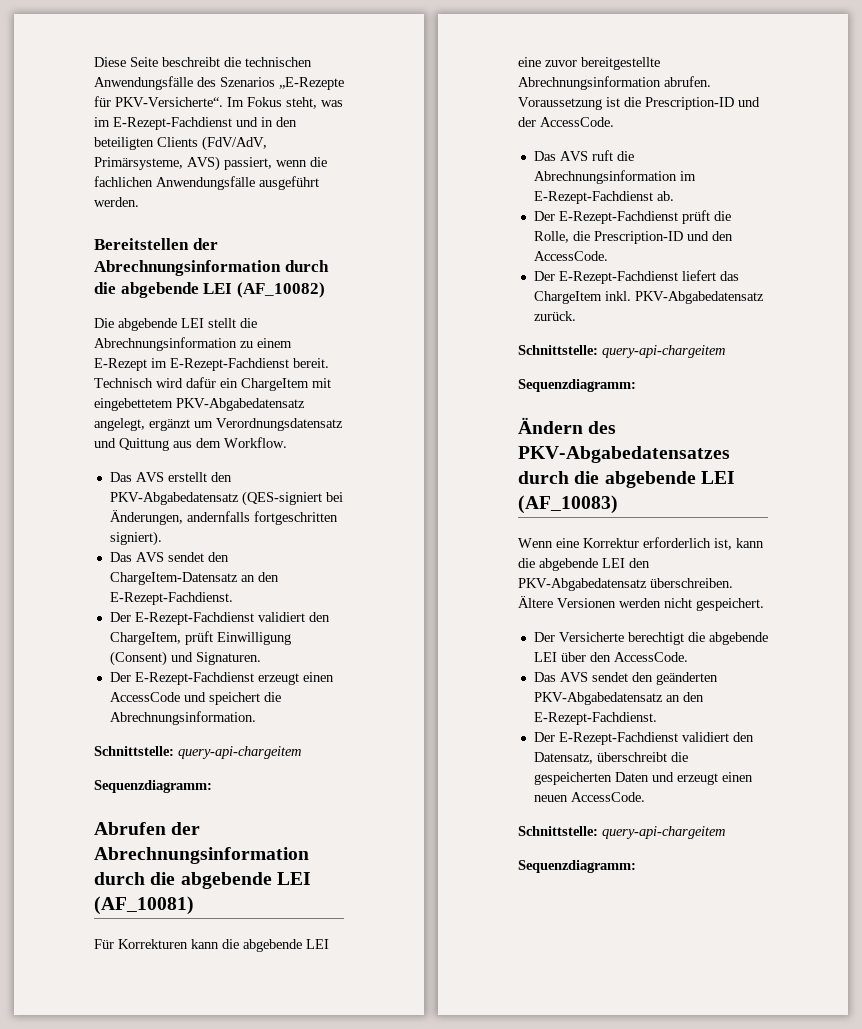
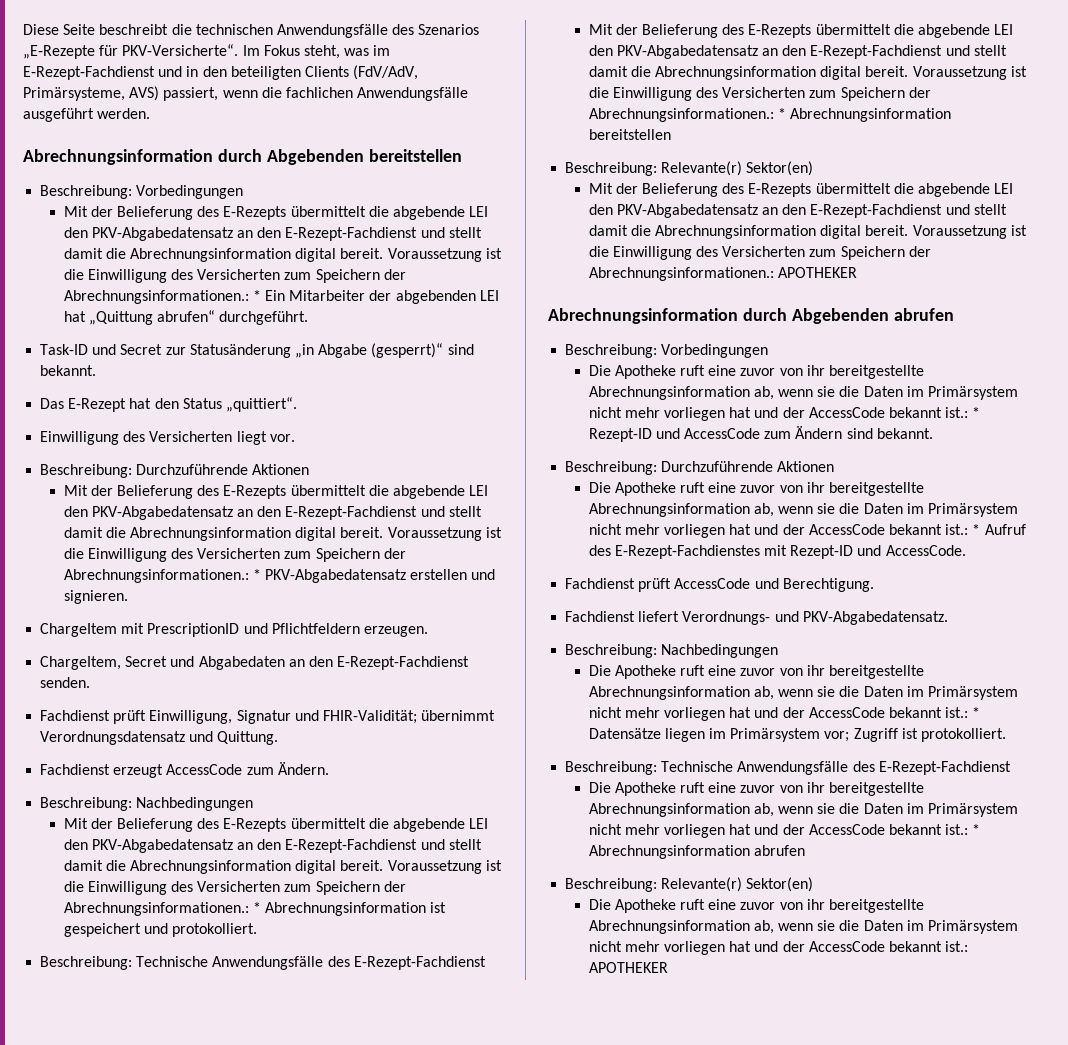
[94,238,218,250] [94,260,329,276] [94,282,325,298] [94,318,257,331] [94,337,292,351] [94,358,329,371] [94,377,331,391] [94,398,305,411] [94,418,343,431] [94,437,287,451] [109,472,232,482] [109,491,343,506] [109,510,338,525] [109,531,162,546] [109,552,229,562] [109,572,279,585] [109,592,233,605] [109,612,330,625] [109,631,291,645] [109,651,261,666] [109,672,334,685] [109,692,281,705] [109,711,256,725] [94,746,301,759] [94,780,212,793] [94,822,201,835] [94,847,309,864] [94,872,311,889] [94,896,194,915] [94,939,329,952] [518,57,660,70] [518,76,711,90] [518,97,760,110] [518,117,614,127] [533,150,634,161] [533,170,696,184] [533,191,674,204] [533,210,731,224] [533,231,733,244] [533,251,608,261] [533,270,739,284] [533,291,764,304] [533,311,576,321] [518,345,725,358] [518,379,636,392] [518,417,617,434] [518,446,730,463] [518,471,735,488] [518,495,618,514] [518,537,764,550] [518,558,650,571] [518,578,733,591] [518,596,764,611] [533,632,768,645] [533,652,688,662] [533,672,718,685] [533,692,704,705] [533,712,657,725] [533,732,754,745] [533,752,688,764] [533,772,753,785] [533,792,645,802] [518,826,725,839] [518,860,636,873] Bereitstellen der Abrechnungsinformation durch die abgebende LEI (AF_10082) // Die abgebende LEI stellt die Abrechnungsinformation zu einem E‑Rezept im E‑Rezept‑Fachdienst bereit. Technisch wird dafür ein ChargeItem mit eingebettetem PKV‑Abgabedatensatz angelegt, ergänzt um Verordnungsdatensatz und Quittung aus dem Workflow. // Das AVS erstellt den PKV‑Abgabedatensatz (QES‑signiert bei Änderungen, andernfalls fortgeschritten signiert). // Das AVS sendet den ChargeItem‑Datensatz an den E‑Rezept‑Fachdienst. // Der E‑Rezept‑Fachdienst validiert den ChargeItem, prüft Einwilligung (Consent) und Signaturen. // Der E‑Rezept‑Fachdienst erzeugt einen AccessCode und speichert die Abrechnungsinformation. // Schnittstelle: query-api-chargeitem // Sequenzdiagramm: // Abrufen der Abrechnungsinformation durch die abgebende LEI (AF_10081) // Für Korrekturen kann die abgebende LEI eine zuvor bereitgestellte Abrechnungsinformation abrufen. Voraussetzung ist die Prescription‑ID und der AccessCode. // Das AVS ruft die Abrechnungsinformation im E‑Rezept‑Fachdienst ab. // Der E‑Rezept‑Fachdienst prüft die Rolle, die Prescription‑ID und den AccessCode. // Der E‑Rezept‑Fachdienst liefert das ChargeItem inkl. PKV‑Abgabedatensatz zurück. // Schnittstelle: query-api-chargeitem // Sequenzdiagramm: // Ändern des PKV‑Abgabedatensatzes durch die abgebende LEI (AF_10083) // Wenn eine Korrektur erforderlich ist, kann die abgebende LEI den PKV‑Abgabedatensatz überschreiben. Ältere Versionen werden nicht gespeichert. // Der Versicherte berechtigt die abgebende LEI über den AccessCode. // Das AVS sendet den geänderten PKV‑Abgabedatensatz an den E‑Rezept‑Fachdienst. // Der E‑Rezept‑Fachdienst validiert den Datensatz, überschreibt die gespeicherten Daten und erzeugt einen neuen AccessCode. // Schnittstelle: query-api-chargeitem // Sequenzdiagramm: -> [23,149,462,165] [40,185,244,199] [63,206,489,220] [63,227,482,241] [63,248,502,262] [63,269,406,283] [63,290,499,304] [63,310,309,325] [40,343,474,358] [40,365,97,376] [40,397,297,412] [40,431,295,445] [40,464,310,478] [63,485,489,499] [63,506,482,520] [63,527,502,541] [63,548,406,562] [63,569,496,583] [63,590,128,604] [40,623,428,637] [40,656,470,670] [40,677,91,688] [40,710,496,724] [40,731,279,745] [40,762,329,778] [40,797,254,811] [63,818,489,832] [63,839,482,853] [63,860,502,874] [63,881,406,895] [63,902,447,916] [63,923,258,937] [40,956,486,970] [588,24,1014,38] [588,45,1007,59] [588,66,1027,80] [588,87,931,101] [588,108,952,122] [588,129,671,140] [565,161,814,176] [588,183,1014,197] [588,204,1007,218] [588,225,1027,239] [588,246,931,260] [588,267,857,281] [548,308,954,324] [565,344,769,358] [588,365,924,379] [588,386,1018,400] [588,407,981,421] [588,426,933,442] [565,461,835,475] [588,482,924,496] [588,503,1018,517] [588,524,1026,538] [588,545,966,559] [565,578,874,592] [565,611,948,625] [565,644,779,658] [588,665,924,679] [588,686,1018,700] [588,707,981,721] [588,728,1006,742] [565,761,1011,775] [588,782,924,796] [588,803,1018,817] [588,824,981,838] [588,845,805,859] [565,877,814,892] [588,899,924,913] [588,920,1018,934] [588,941,969,955] [588,962,668,973] Abrechnungsinformation durch Abgebenden bereitstellen // Beschreibung: Vorbedingungen // Mit der Belieferung des E-Rezepts übermittelt die abgebende LEI den PKV-Abgabedatensatz an den E-Rezept-Fachdienst und stellt damit die Abrechnungsinformation digital bereit. Voraussetzung ist die Einwilligung des Versicherten zum Speichern der Abrechnungsinformationen.: * Ein Mitarbeiter der abgebenden LEI hat „Quittung abrufen“ durchgeführt. // Task-ID und Secret zur Statusänderung „in Abgabe (gesperrt)“ sind bekannt. // Das E-Rezept hat den Status „quittiert“. // Einwilligung des Versicherten liegt vor. // Beschreibung: Durchzuführende Aktionen // Mit der Belieferung des E-Rezepts übermittelt die abgebende LEI den PKV-Abgabedatensatz an den E-Rezept-Fachdienst und stellt damit die Abrechnungsinformation digital bereit. Voraussetzung ist die Einwilligung des Versicherten zum Speichern der Abrechnungsinformationen.: * PKV-Abgabedatensatz erstellen und signieren. // ChargeItem mit PrescriptionID und Pflichtfeldern erzeugen. // ChargeItem, Secret und Abgabedaten an den E-Rezept-Fachdienst senden. // Fachdienst prüft Einwilligung, Signatur und FHIR-Validität; übernimmt Verordnungsdatensatz und Quittung. // Fachdienst erzeugt AccessCode zum Ändern. // Beschreibung: Nachbedingungen // Mit der Belieferung des E-Rezepts übermittelt die abgebende LEI den PKV-Abgabedatensatz an den E-Rezept-Fachdienst und stellt damit die Abrechnungsinformation digital bereit. Voraussetzung ist die Einwilligung des Versicherten zum Speichern der Abrechnungsinformationen.: * Abrechnungsinformation ist gespeichert und protokolliert. // Beschreibung: Technische Anwendungsfälle des E-Rezept-Fachdienst // Mit der Belieferung des E-Rezepts übermittelt die abgebende LEI den PKV-Abgabedatensatz an den E-Rezept-Fachdienst und stellt damit die Abrechnungsinformation digital bereit. Voraussetzung ist die Einwilligung des Versicherten zum Speichern der Abrechnungsinformationen.: * Abrechnungsinformation bereitstellen // Beschreibung: Relevante(r) Sektor(en) // Mit der Belieferung des E-Rezepts übermittelt die abgebende LEI den PKV-Abgabedatensatz an den E-Rezept-Fachdienst und stellt damit die Abrechnungsinformation digital bereit. Voraussetzung ist die Einwilligung des Versicherten zum Speichern der Abrechnungsinformationen.: APOTHEKER // Abrechnungsinformation durch Abgebenden abrufen // Beschreibung: Vorbedingungen // Die Apotheke ruft eine zuvor von ihr bereitgestellte Abrechnungsinformation ab, wenn sie die Daten im Primärsystem nicht mehr vorliegen hat und der AccessCode bekannt ist.: * Rezept-ID und AccessCode zum Ändern sind bekannt. // Beschreibung: Durchzuführende Aktionen // Die Apotheke ruft eine zuvor von ihr bereitgestellte Abrechnungsinformation ab, wenn sie die Daten im Primärsystem nicht mehr vorliegen hat und der AccessCode bekannt ist.: * Aufruf des E-Rezept-Fachdienstes mit Rezept-ID und AccessCode. // Fachdienst prüft AccessCode und Berechtigung. // Fachdienst liefert Verordnungs- und PKV-Abgabedatensatz. // Beschreibung: Nachbedingungen // Die Apotheke ruft eine zuvor von ihr bereitgestellte Abrechnungsinformation ab, wenn sie die Daten im Primärsystem nicht mehr vorliegen hat und der AccessCode bekannt ist.: * Datensätze liegen im Primärsystem vor; Zugriff ist protokolliert. // Beschreibung: Technische Anwendungsfälle des E-Rezept-Fachdienst // Die Apotheke ruft eine zuvor von ihr bereitgestellte Abrechnungsinformation ab, wenn sie die Daten im Primärsystem nicht mehr vorliegen hat und der AccessCode bekannt ist.: * Abrechnungsinformation abrufen // Beschreibung: Relevante(r) Sektor(en) // Die Apotheke ruft eine zuvor von ihr bereitgestellte Abrechnungsinformation ab, wenn sie die Daten im Primärsystem nicht mehr vorliegen hat und der AccessCode bekannt ist.: APOTHEKER

